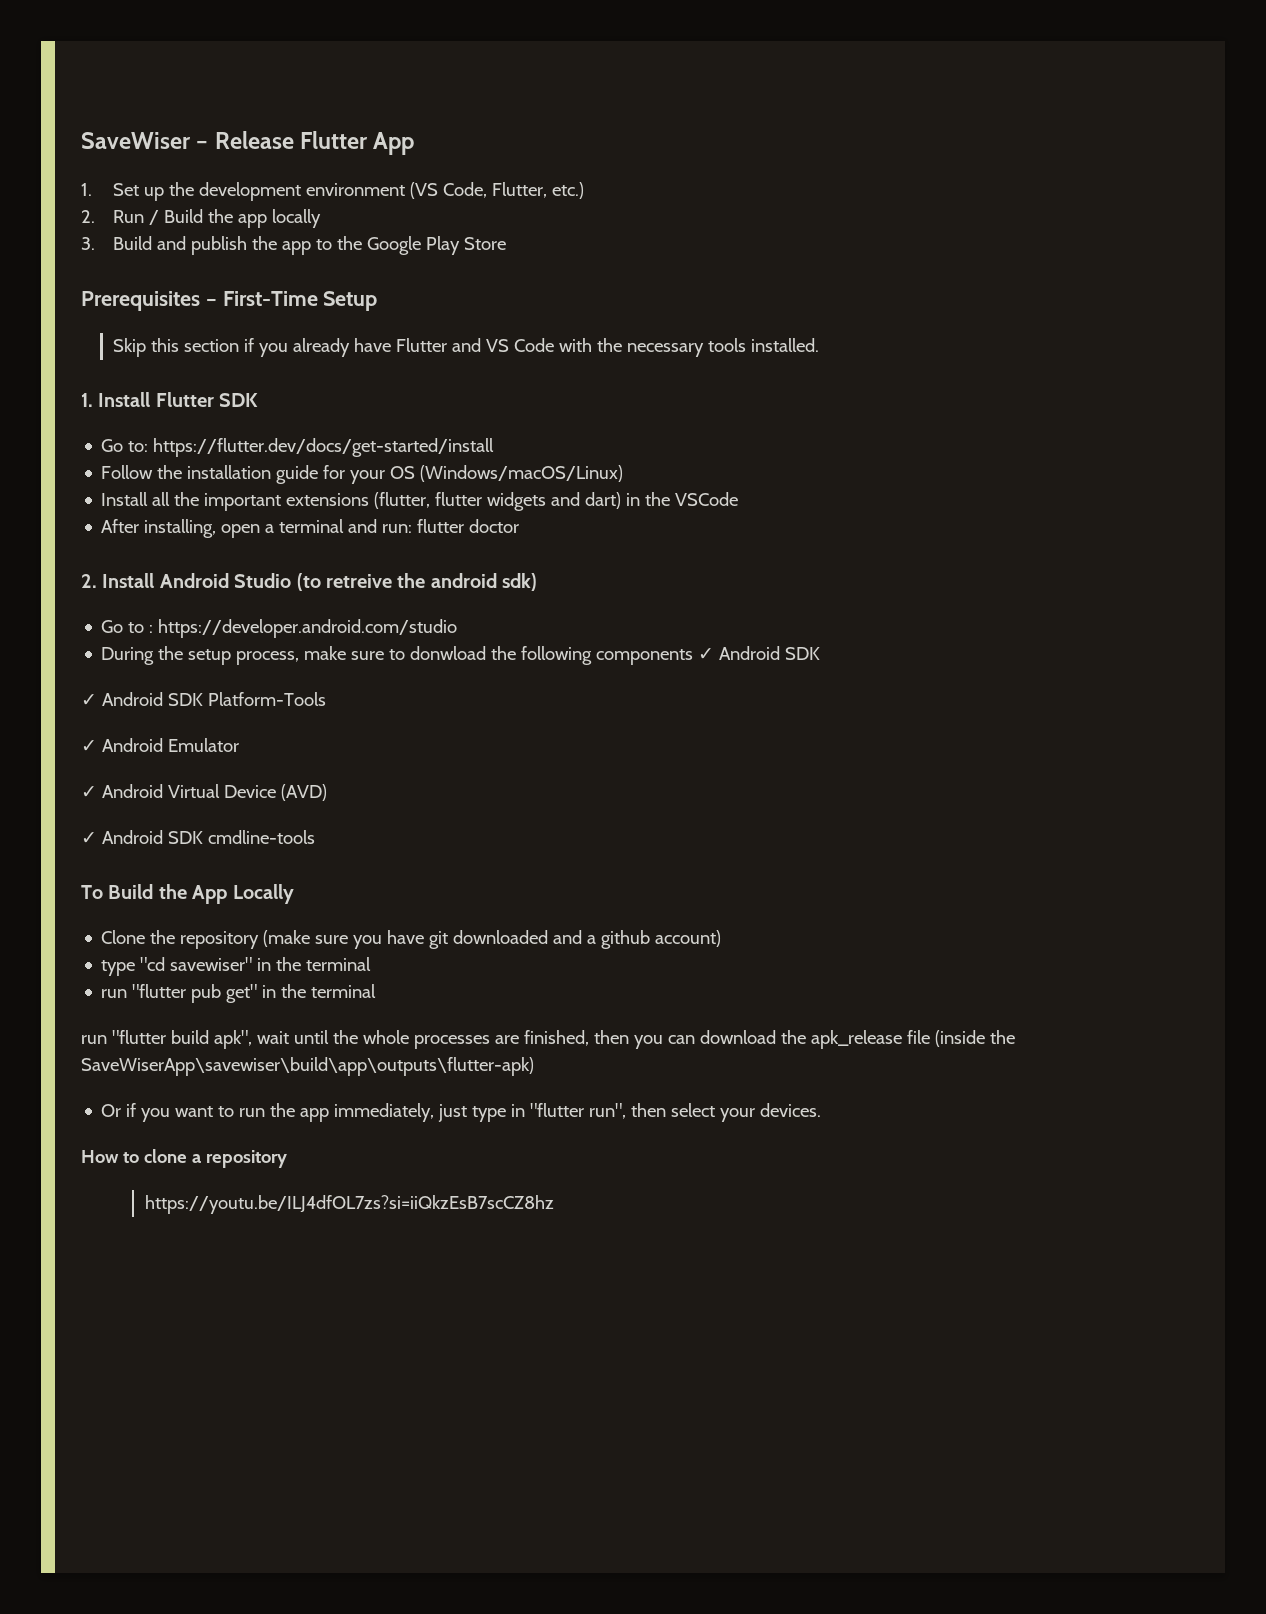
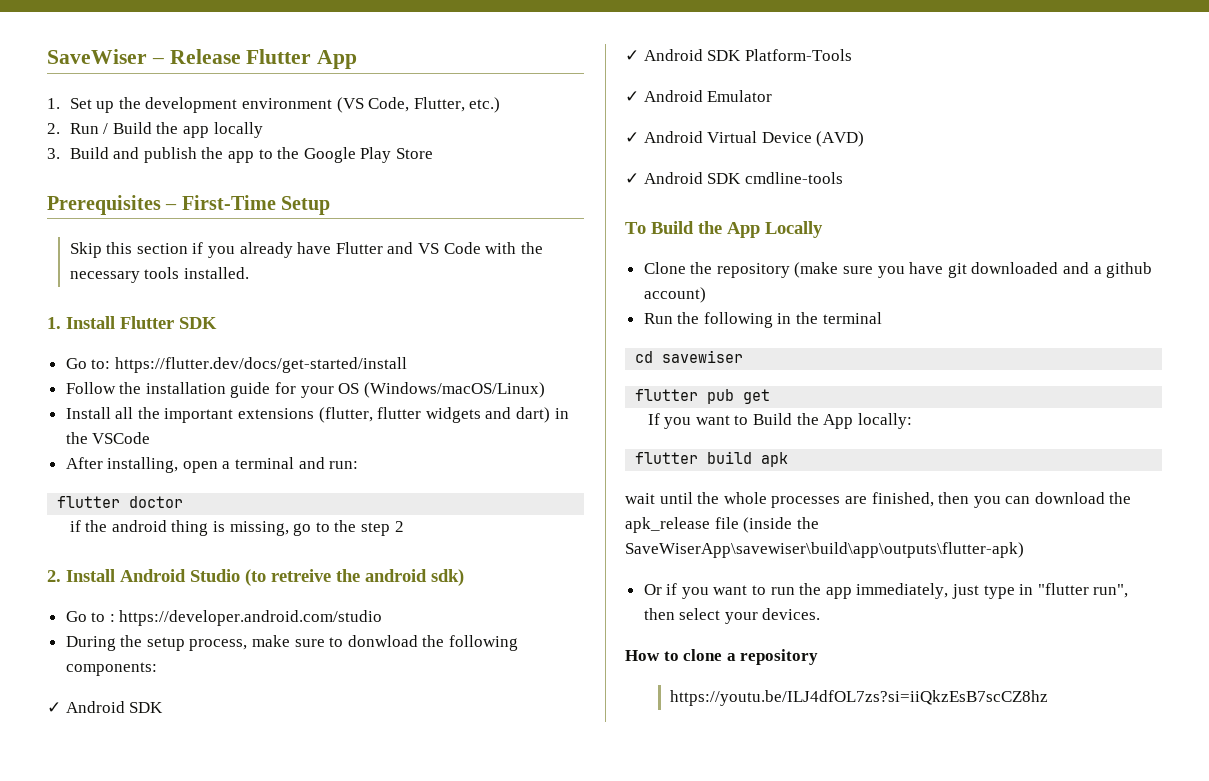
(413, 528) none -> (359, 465) //
(520, 526) none -> [69,520,404,536] // if the android thing is missing, go to the step 2
[596,649,694,665] components -> [65,662,157,676] components: //
[101,957,372,976] [101,984,377,1003] [81,1030,252,1049] type "cd savewiser" in the terminal // run "flutter pub get" in the terminal // run "flutter build apk", -> [643,312,882,328] [635,350,744,363] [635,389,771,404] [647,413,912,429] [635,451,789,467] Run the following in the terminal // cd savewiser // flutter pub get // If you want to Build the App locally: // flutter build apk //

